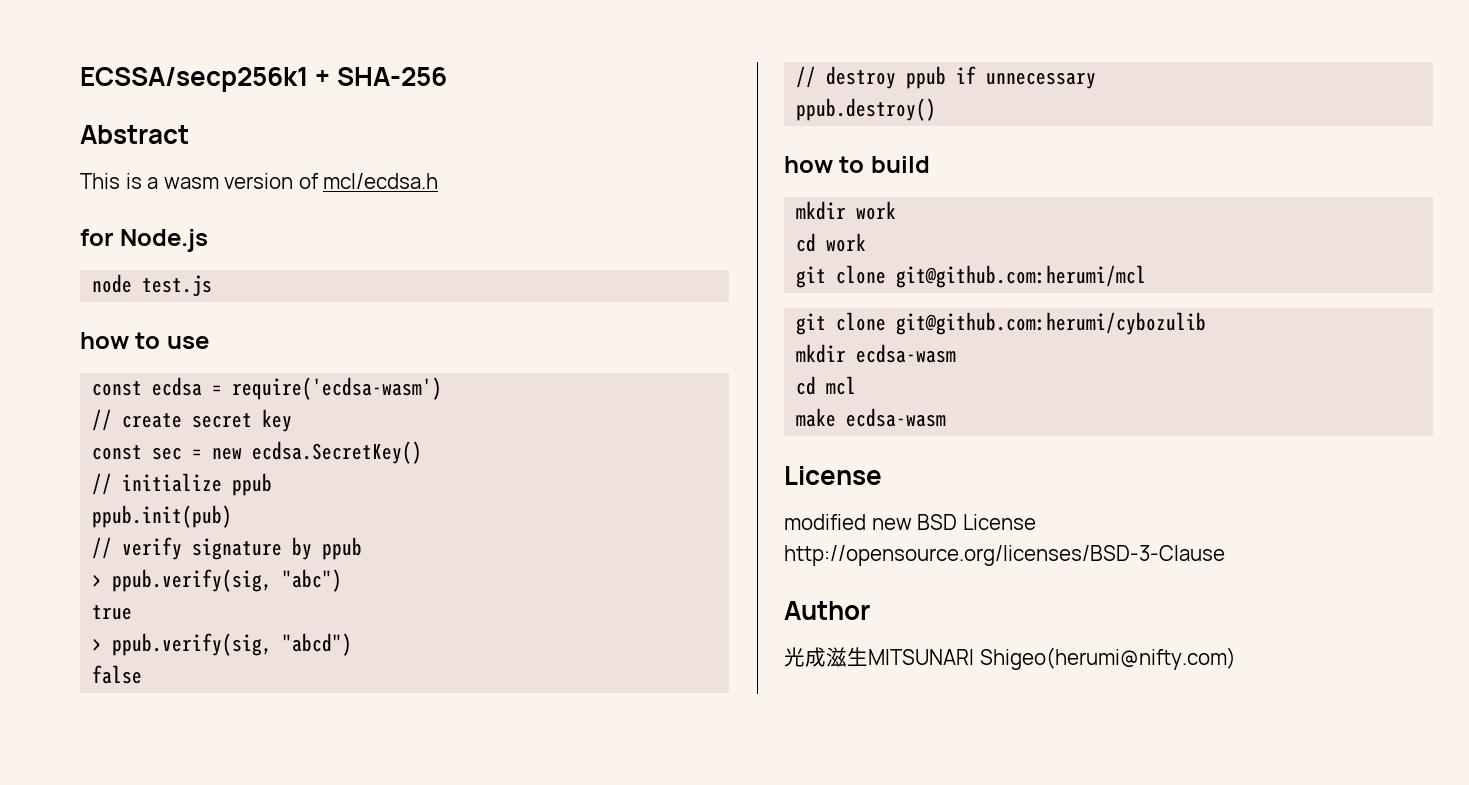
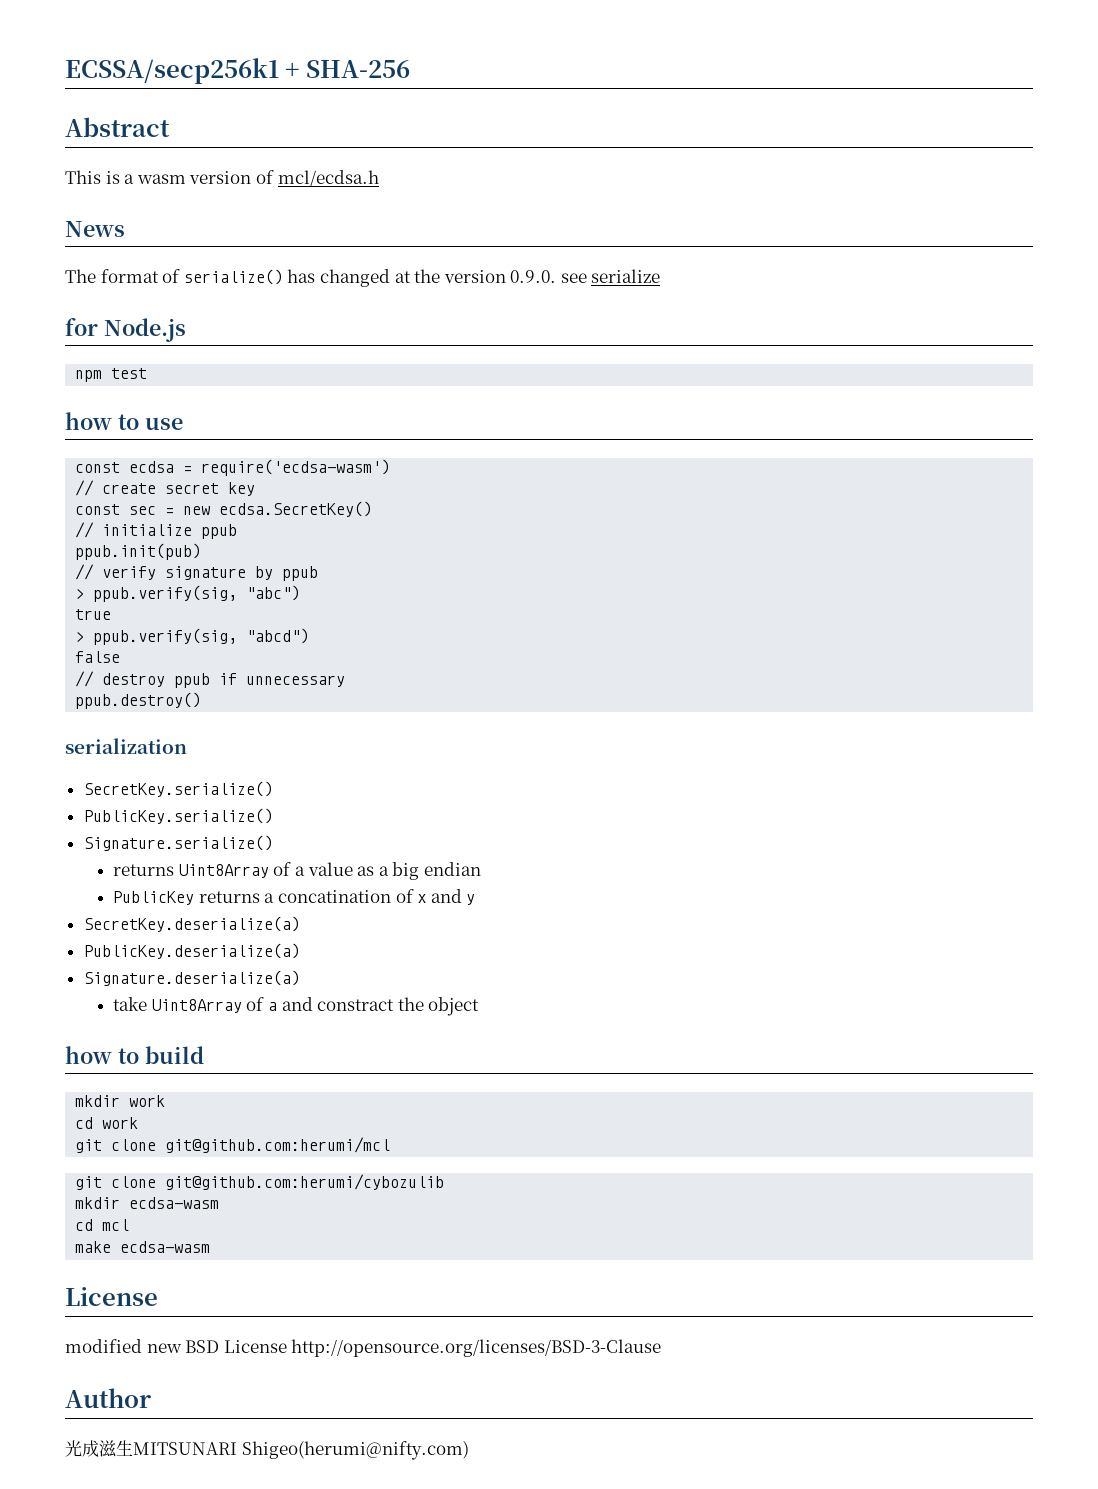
(439, 181) none -> [65,221,125,237] [65,269,661,287] // News // The format of serialize() has changed at the version 0.9.0. see serialize
[92,274,213,297] node test.js -> [75,368,148,382] npm test
(937, 109) none -> [65,738,187,754] [83,781,273,797] [83,808,273,824] [83,835,273,851] [113,862,481,880] [113,889,476,905] [83,916,300,932] [83,943,300,959] [83,970,300,986] [113,997,480,1016] // serialization // SecretKey.serialize() // PublicKey.serialize() // Signature.serialize() // returns Uint8Array of a value as a big endian // PublicKey returns a concatination of x and y // SecretKey.deserialize(a) // PublicKey.deserialize(a) // Signature.deserialize(a) // take Uint8Array of a and constract the object

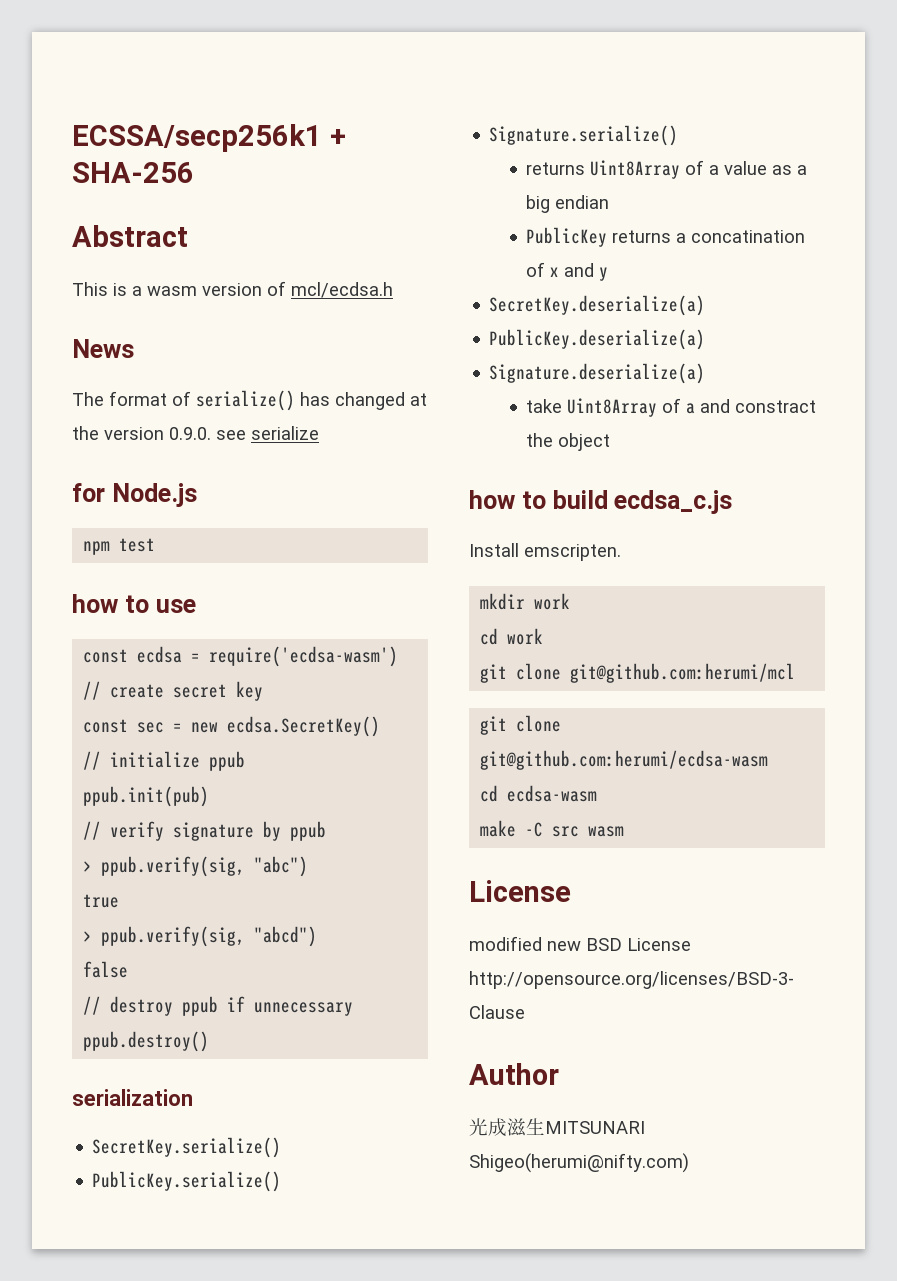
(204, 1055) none -> [614,490,733,514] [469,543,621,561] ecdsa_c.js // Install emscripten.
[165,1174,445,1190] [75,1197,220,1209] [75,1219,130,1231] git@github.com:herumi/cybozulib // mkdir ecdsa-wasm // cd mcl -> [480,750,769,770] [480,785,598,802] git@github.com:herumi/ecdsa-wasm // cd ecdsa-wasm
[120,1241,211,1253] ecdsa-wasm -> [525,822,625,837] -C src wasm

